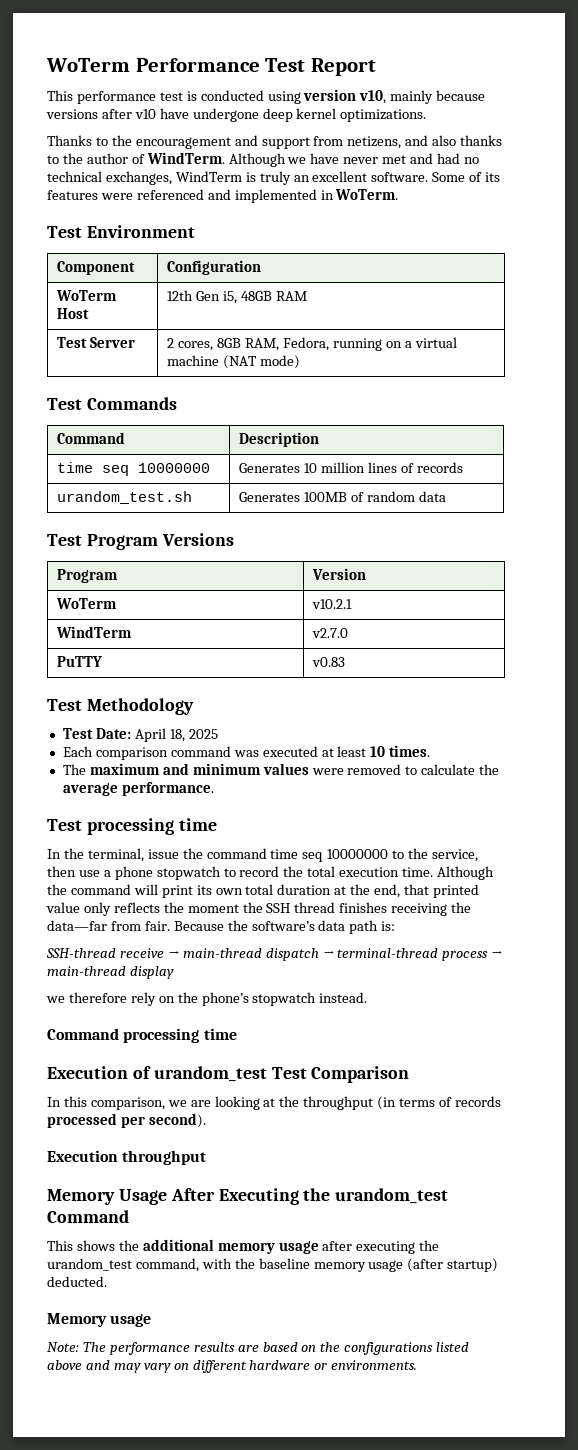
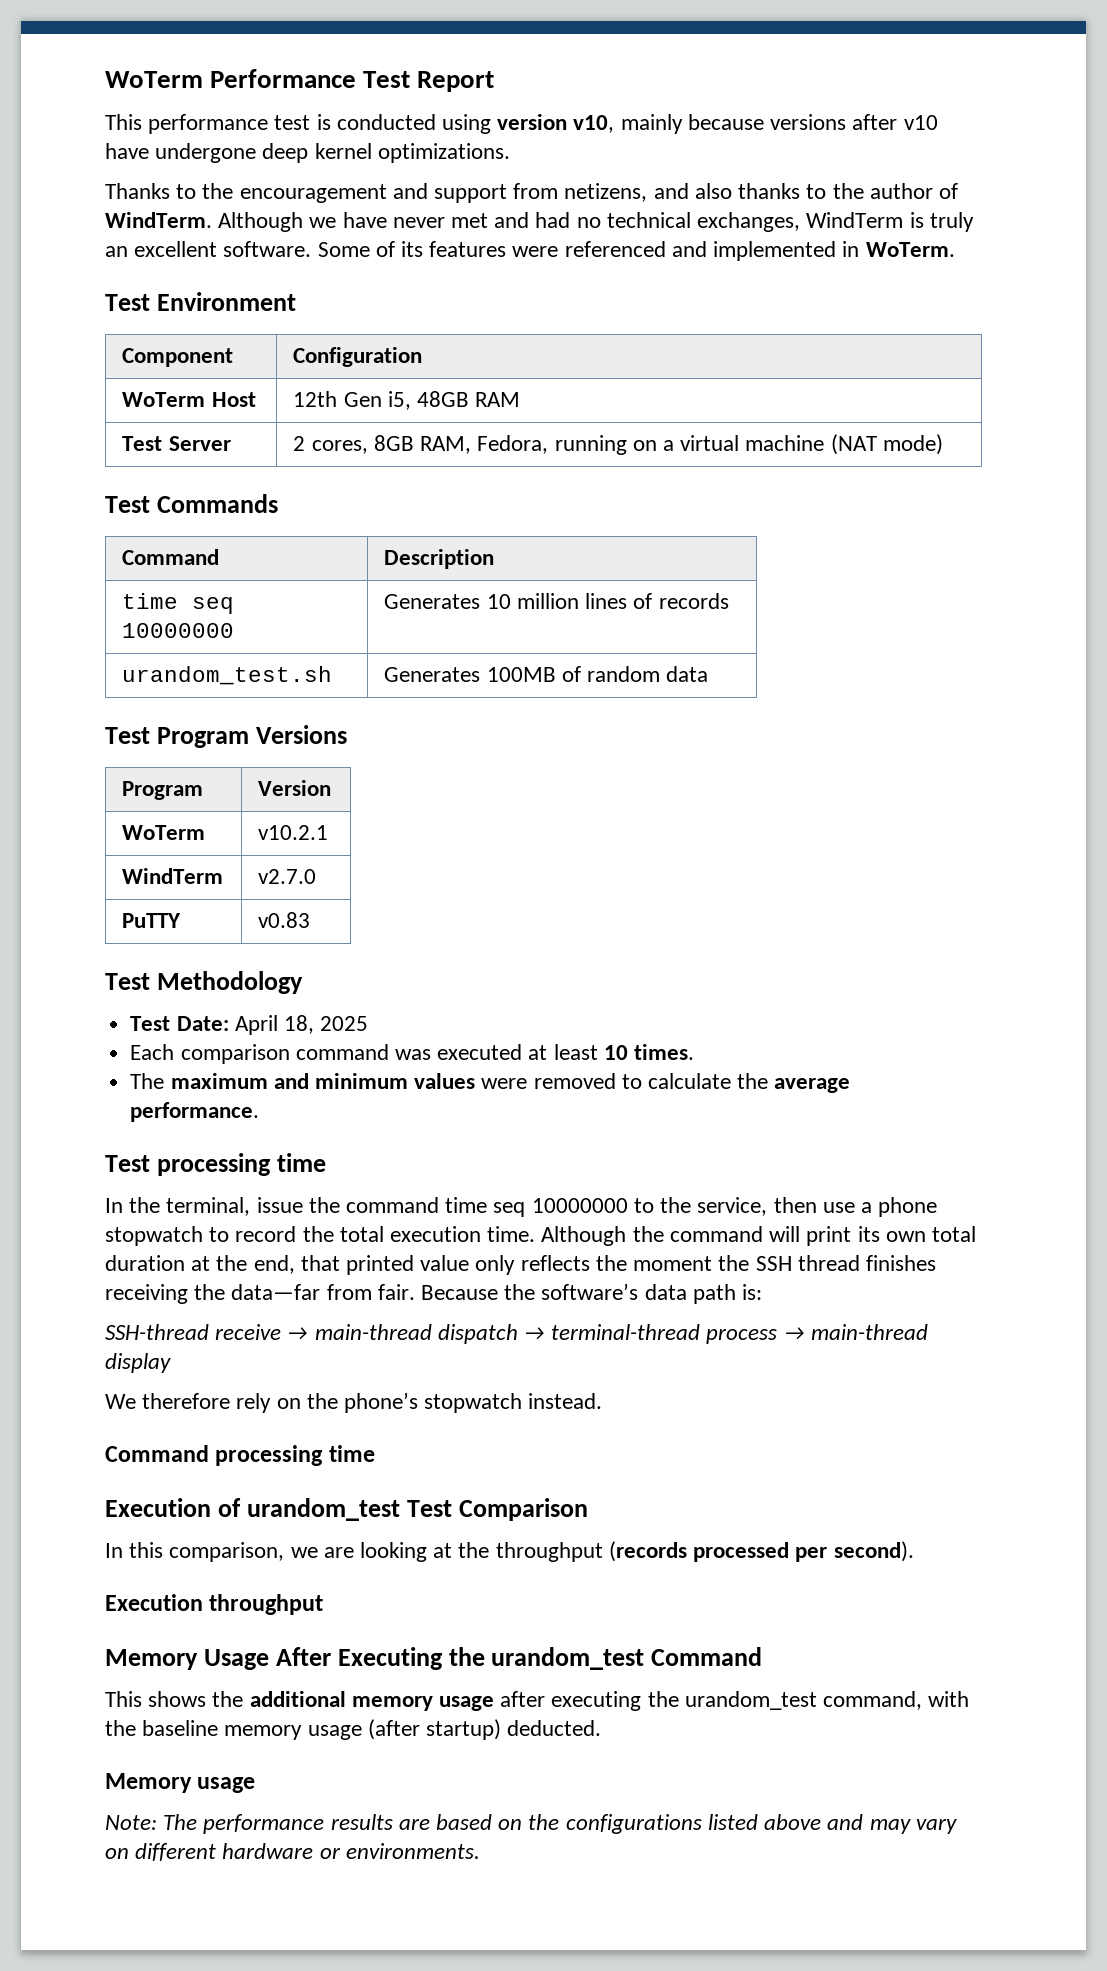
[46,996,65,1003] we -> [105,1394,136,1409] We
[377,1096,501,1110] (in terms of records -> [608,1541,687,1562] (records

